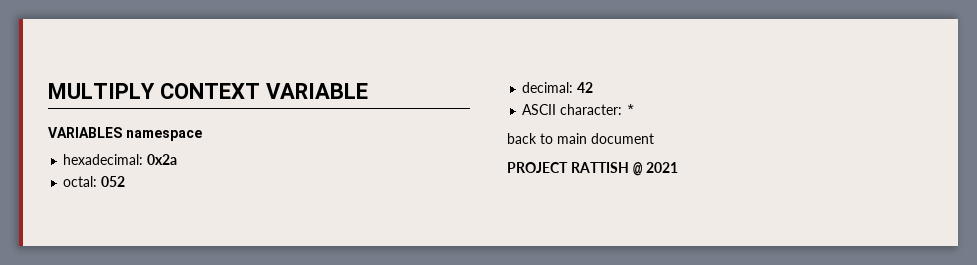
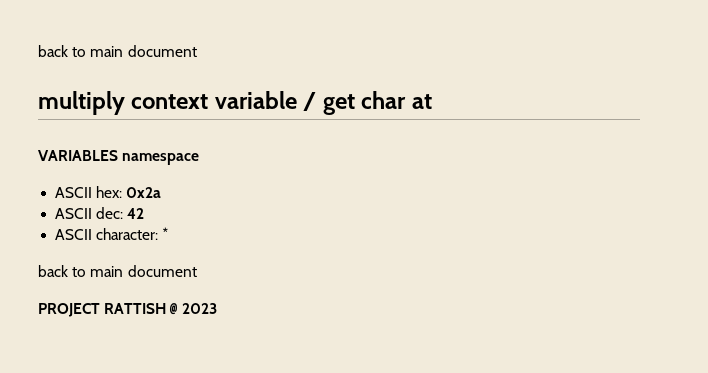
[48,83,368,99] MULTIPLY CONTEXT VARIABLE -> [38,45,197,57] [38,91,432,115] back to main document // multiply context variable / get char at
[63,154,144,165] hexadecimal: -> [55,186,123,198] ASCII hex:
[63,176,126,187] [522,82,574,93] octal: 052 // decimal: -> [55,207,124,219] ASCII dec:
[646,162,678,173] 2021 -> [181,303,217,314] 2023

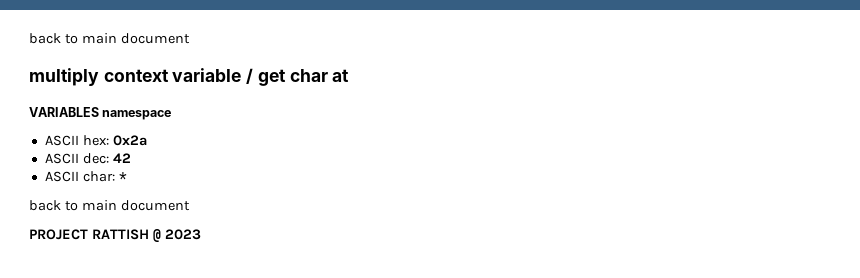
[96,228,159,240] character: -> [82,171,115,182] char:

